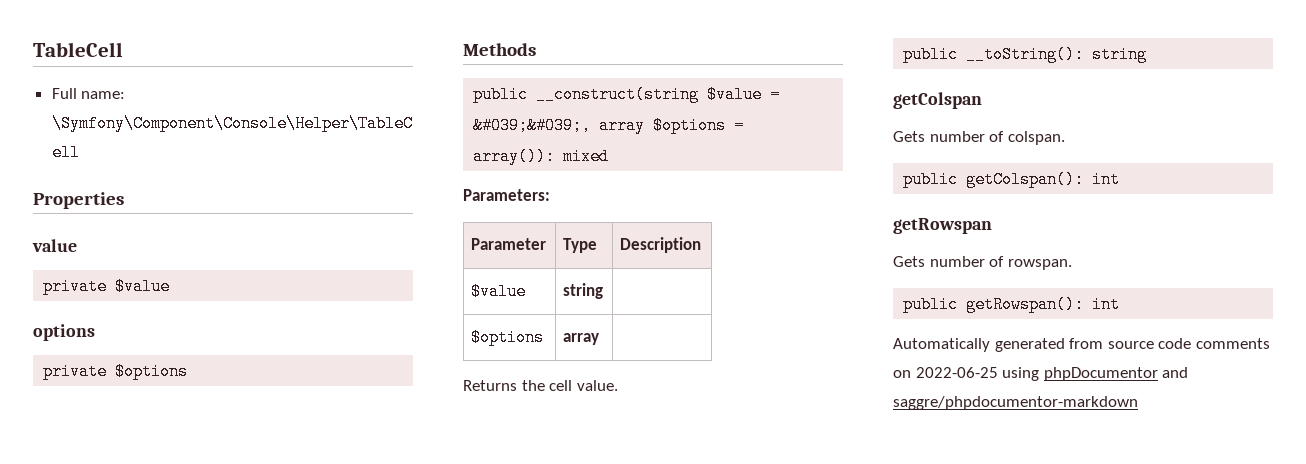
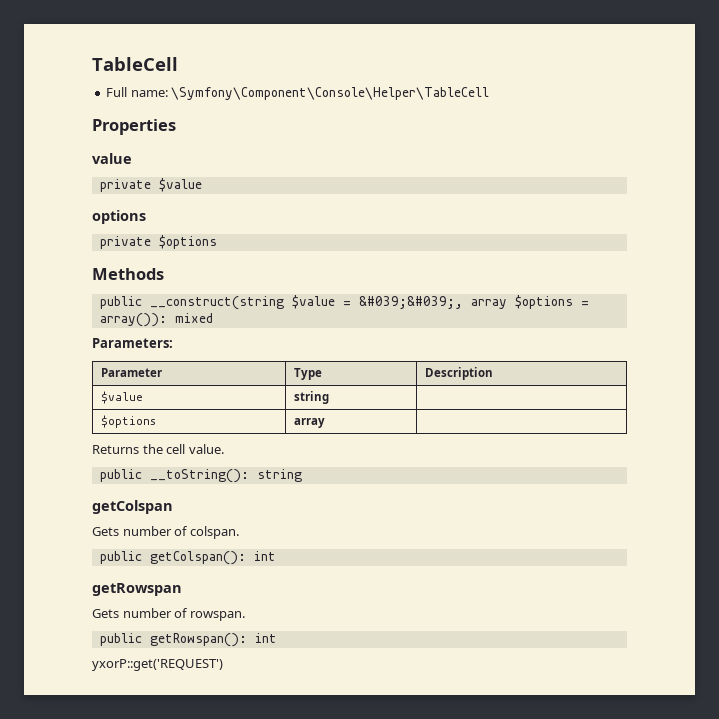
[893,338,1270,352] [893,367,1189,381] [893,396,1138,410] Automatically generated from source code comments on 2022-06-25 using phpDocumentor and saggre/phpdocumentor-markdown -> [92,659,223,671] yxorP::get('REQUEST')

